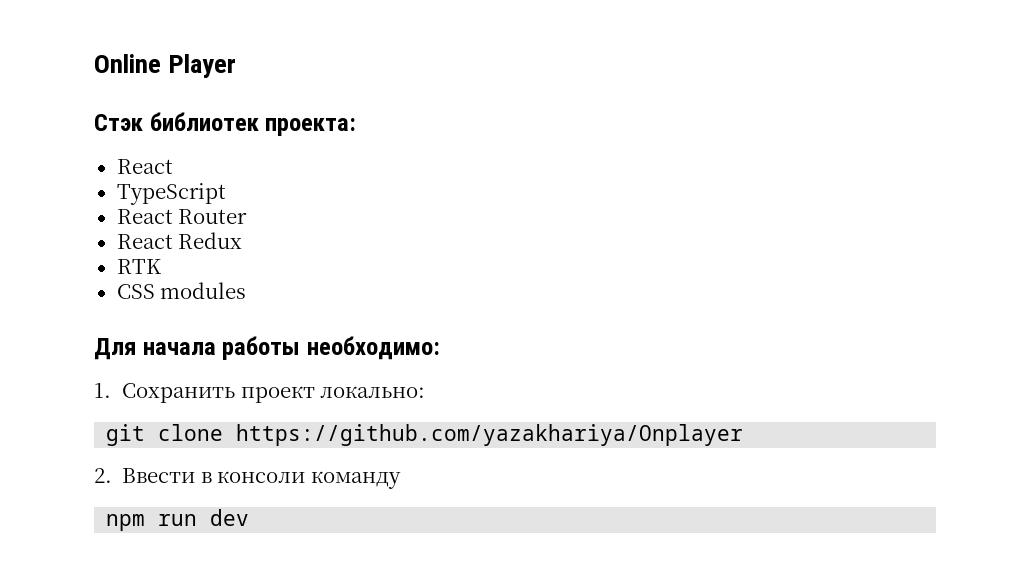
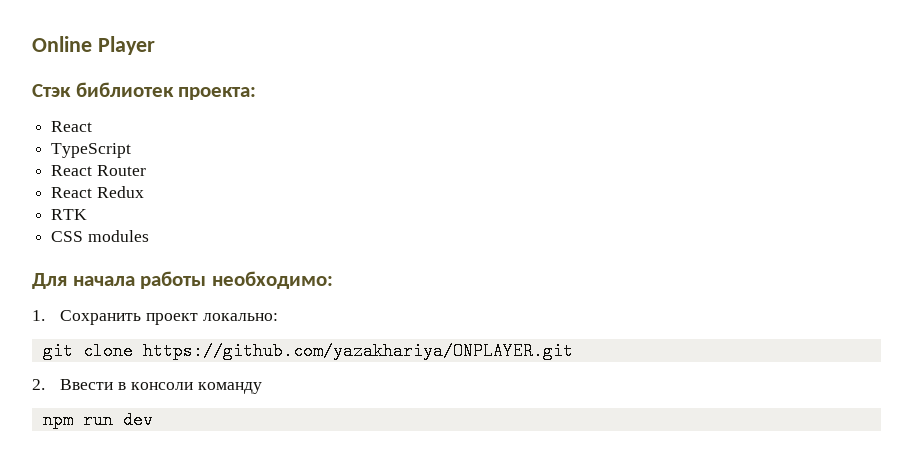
[236,424,744,446] https://github.com/yazakhariya/Onplayer -> [142,342,573,360] https://github.com/yazakhariya/ONPLAYER.git

